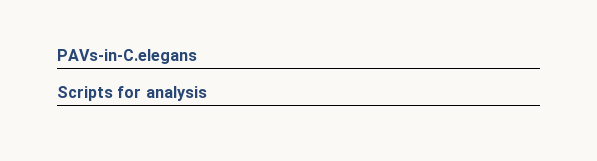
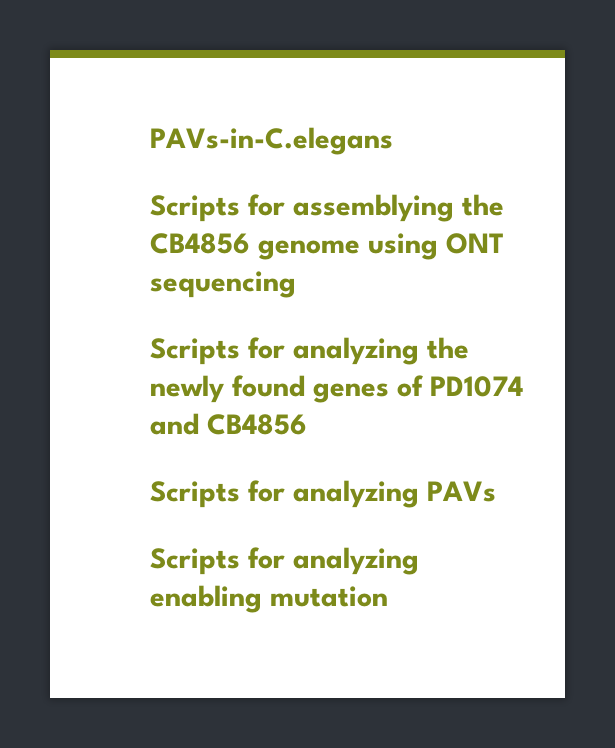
[145,86,207,101] analysis -> [293,194,504,222] [150,233,504,260] [150,271,296,298] [150,337,469,365] [150,375,523,403] [150,413,307,435] [150,480,496,508] [150,547,419,575] [150,585,388,613] assemblying the CB4856 genome using ONT sequencing // Scripts for analyzing the newly found genes of PD1074 and CB4856 // Scripts for analyzing PAVs // Scripts for analyzing enabling mutation

